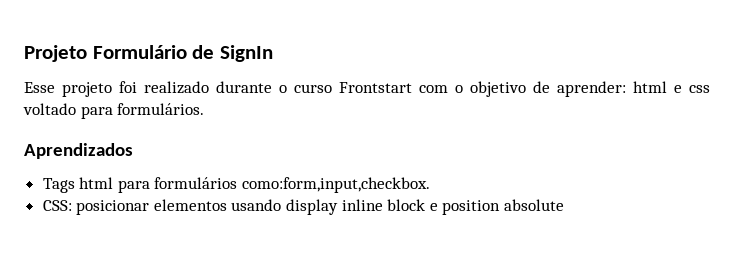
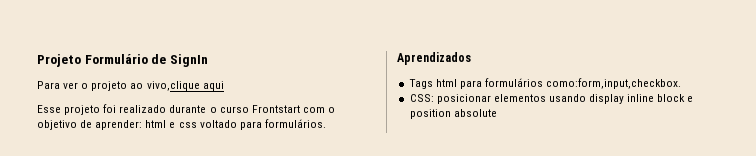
(273, 53) none -> [37,81,224,91] // Para ver o projeto ao vivo,clique aqui

